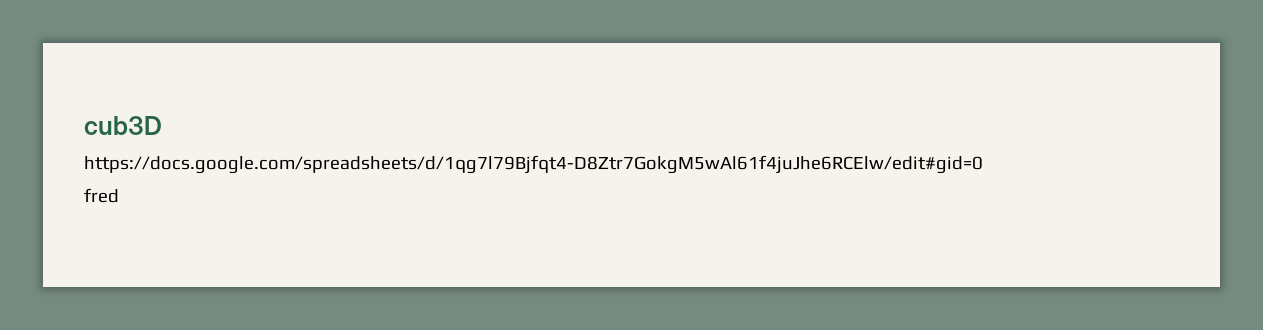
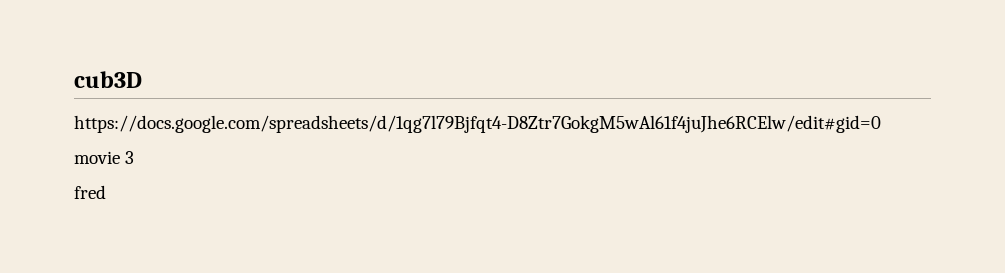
(983, 164) none -> [74,151,135,164] // movie 3

